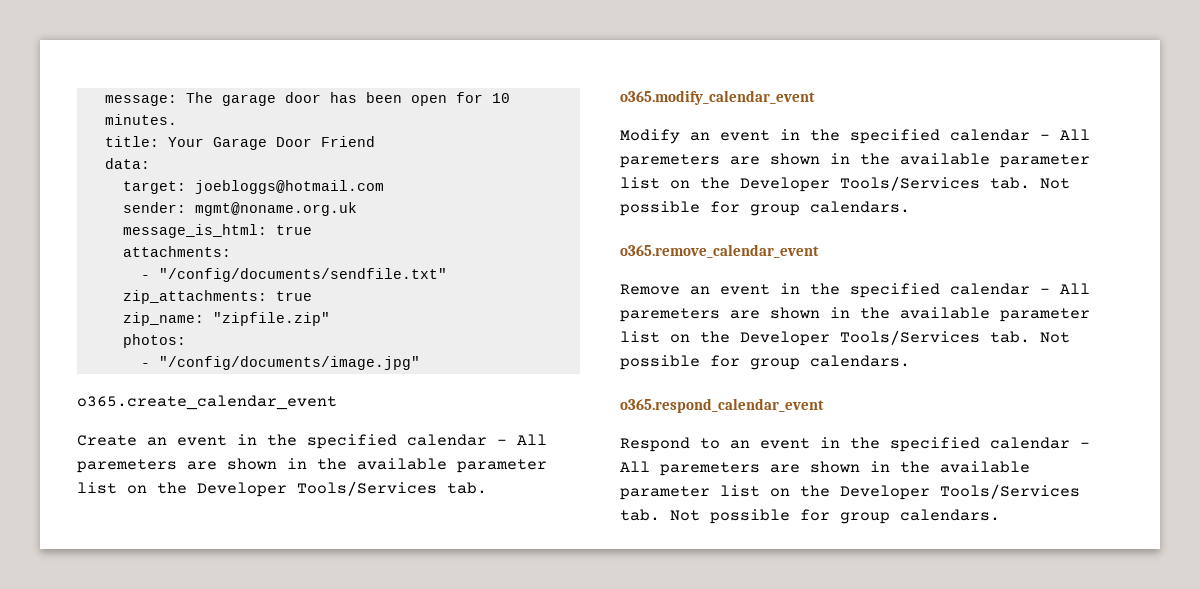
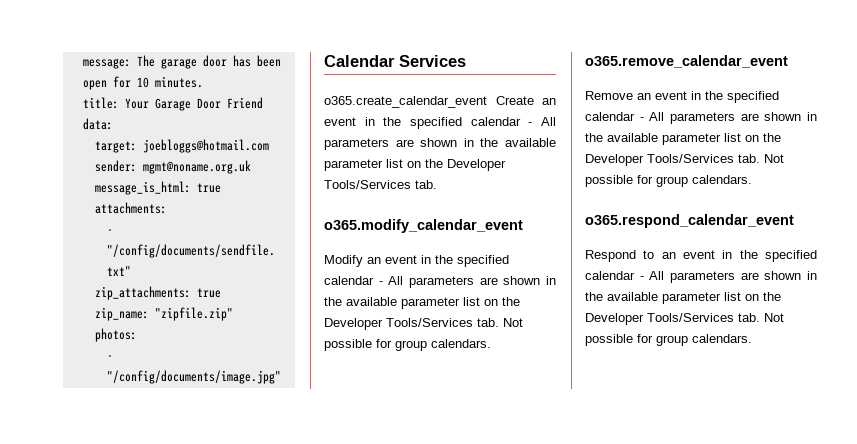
(420, 363) none -> [324,55,466,67] // Calendar Services
(337, 402) // -> (487, 102) none
[77,459,177,473] paremeters -> [324,138,389,150] parameters
[620,154,720,168] paremeters -> [409,276,474,288] parameters
[620,308,720,322] paremeters -> [670,112,735,124] parameters
[660,462,760,476] paremeters -> [670,271,735,283] parameters

